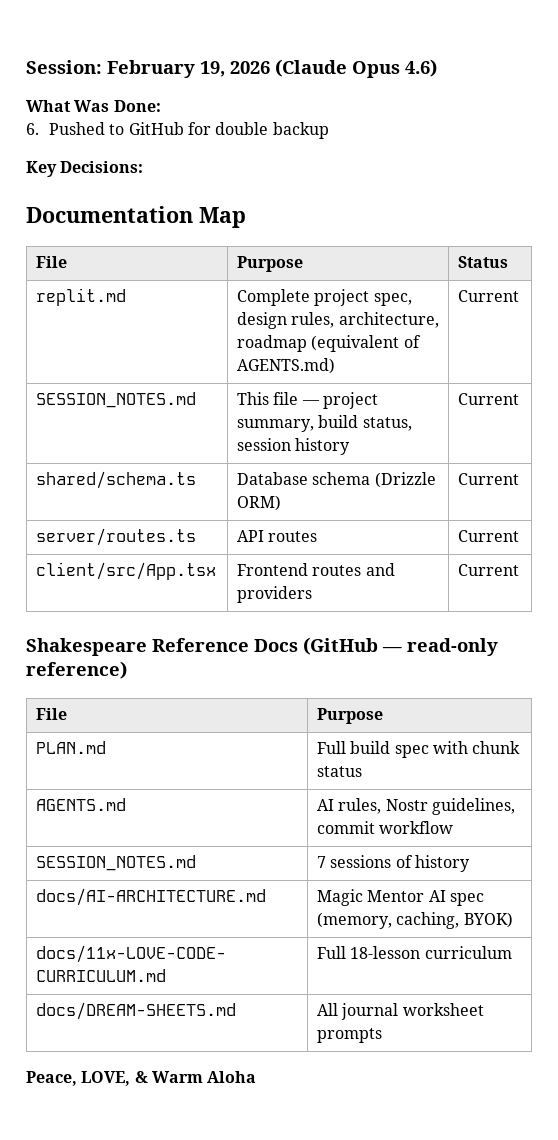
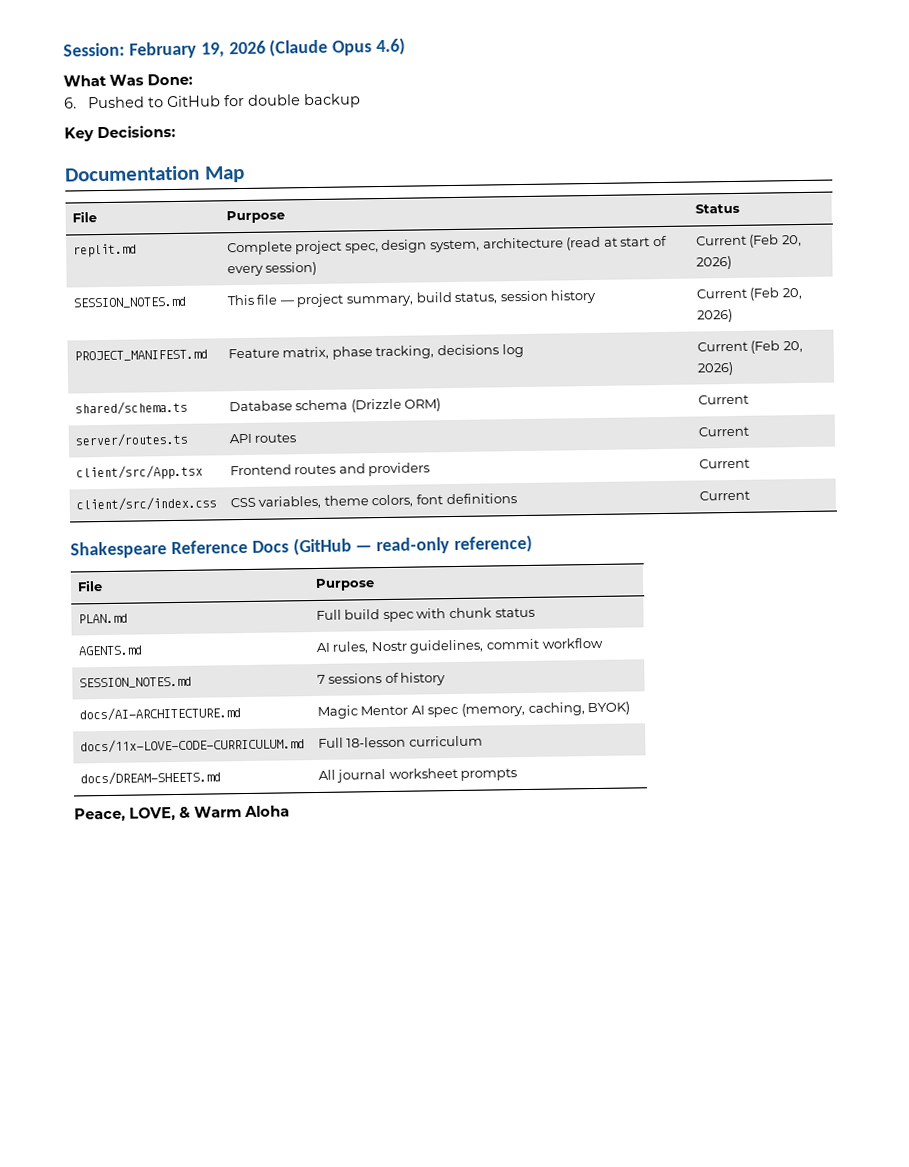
[291,312,439,328] [237,335,421,352] [237,358,336,374] [458,290,520,302] rules, architecture, roadmap (equivalent of AGENTS.md) | Current -> [429,235,667,253] [226,261,318,277] [695,234,802,248] [695,256,732,270] system, architecture (read at start of every session) | Current (Feb 20, 2026)
(520, 399) none -> [749,287,802,301] [696,308,733,323] [73,349,208,362] [227,343,524,360] [696,340,803,354] [696,361,734,376] (Feb 20, 2026) // PROJECT_MANIFEST.md | Feature matrix, phase tracking, decisions log | Current (Feb 20, 2026)
(520, 570) none -> [75,496,217,512] [229,493,517,509] [698,490,750,501] // client/src/index.css | CSS variables, theme colors, font definitions | Current

